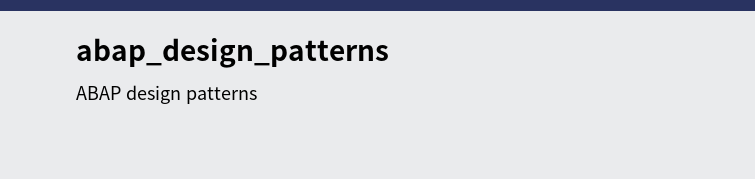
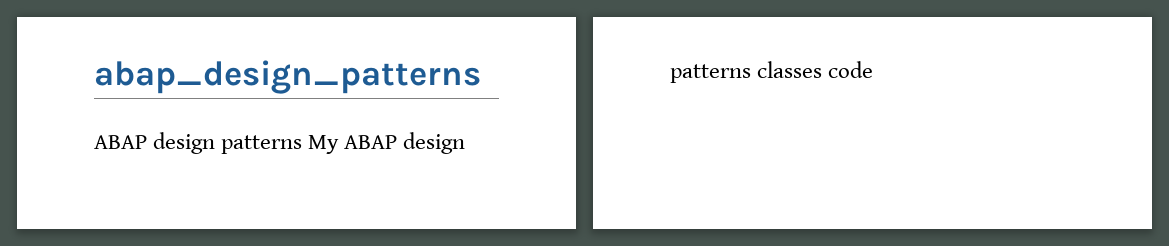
(257, 95) none -> [308,132,466,154] [670,61,874,83] My ABAP design patterns classes code

